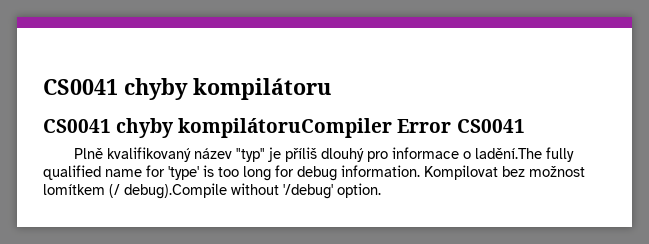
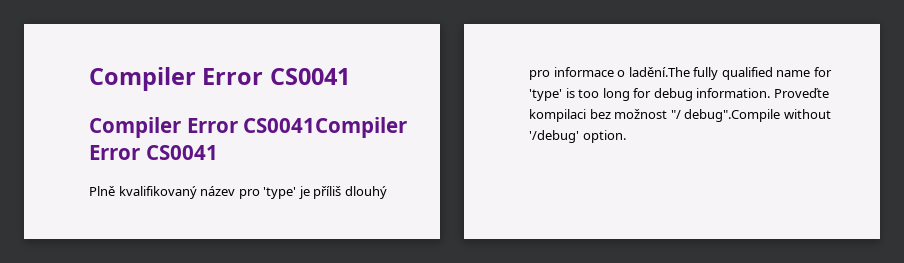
[43,78,331,100] [43,118,393,138] CS0041 chyby kompilátoru // CS0041 chyby kompilátoruCompiler -> [89,67,350,91] [89,117,408,138] Compiler Error CS0041 // Compiler Error CS0041Compiler
[235,148,265,162] "typ" -> [238,187,297,199] pro 'type'
[424,165,585,180] [43,183,227,199] Kompilovat bez možnost lomítkem (/ debug).Compile -> [773,88,829,98] [529,109,781,122] Proveďte kompilaci bez možnost "/ debug".Compile

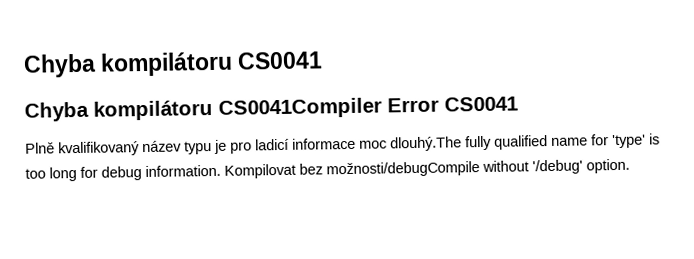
[89,67,350,91] [89,117,238,138] Compiler Error CS0041 // Compiler Error -> [23,51,324,78] [24,99,213,122] Chyba kompilátoru CS0041 // Chyba kompilátoru
[238,186,387,199] [529,67,690,80] pro 'type' je příliš dlouhý pro informace o ladění.The -> [184,136,462,155] typu je pro ladicí informace moc dlouhý.The
[773,88,829,98] [529,109,781,122] Proveďte kompilaci bez možnost "/ debug".Compile -> [224,161,480,179] Kompilovat bez možnosti/debugCompile

